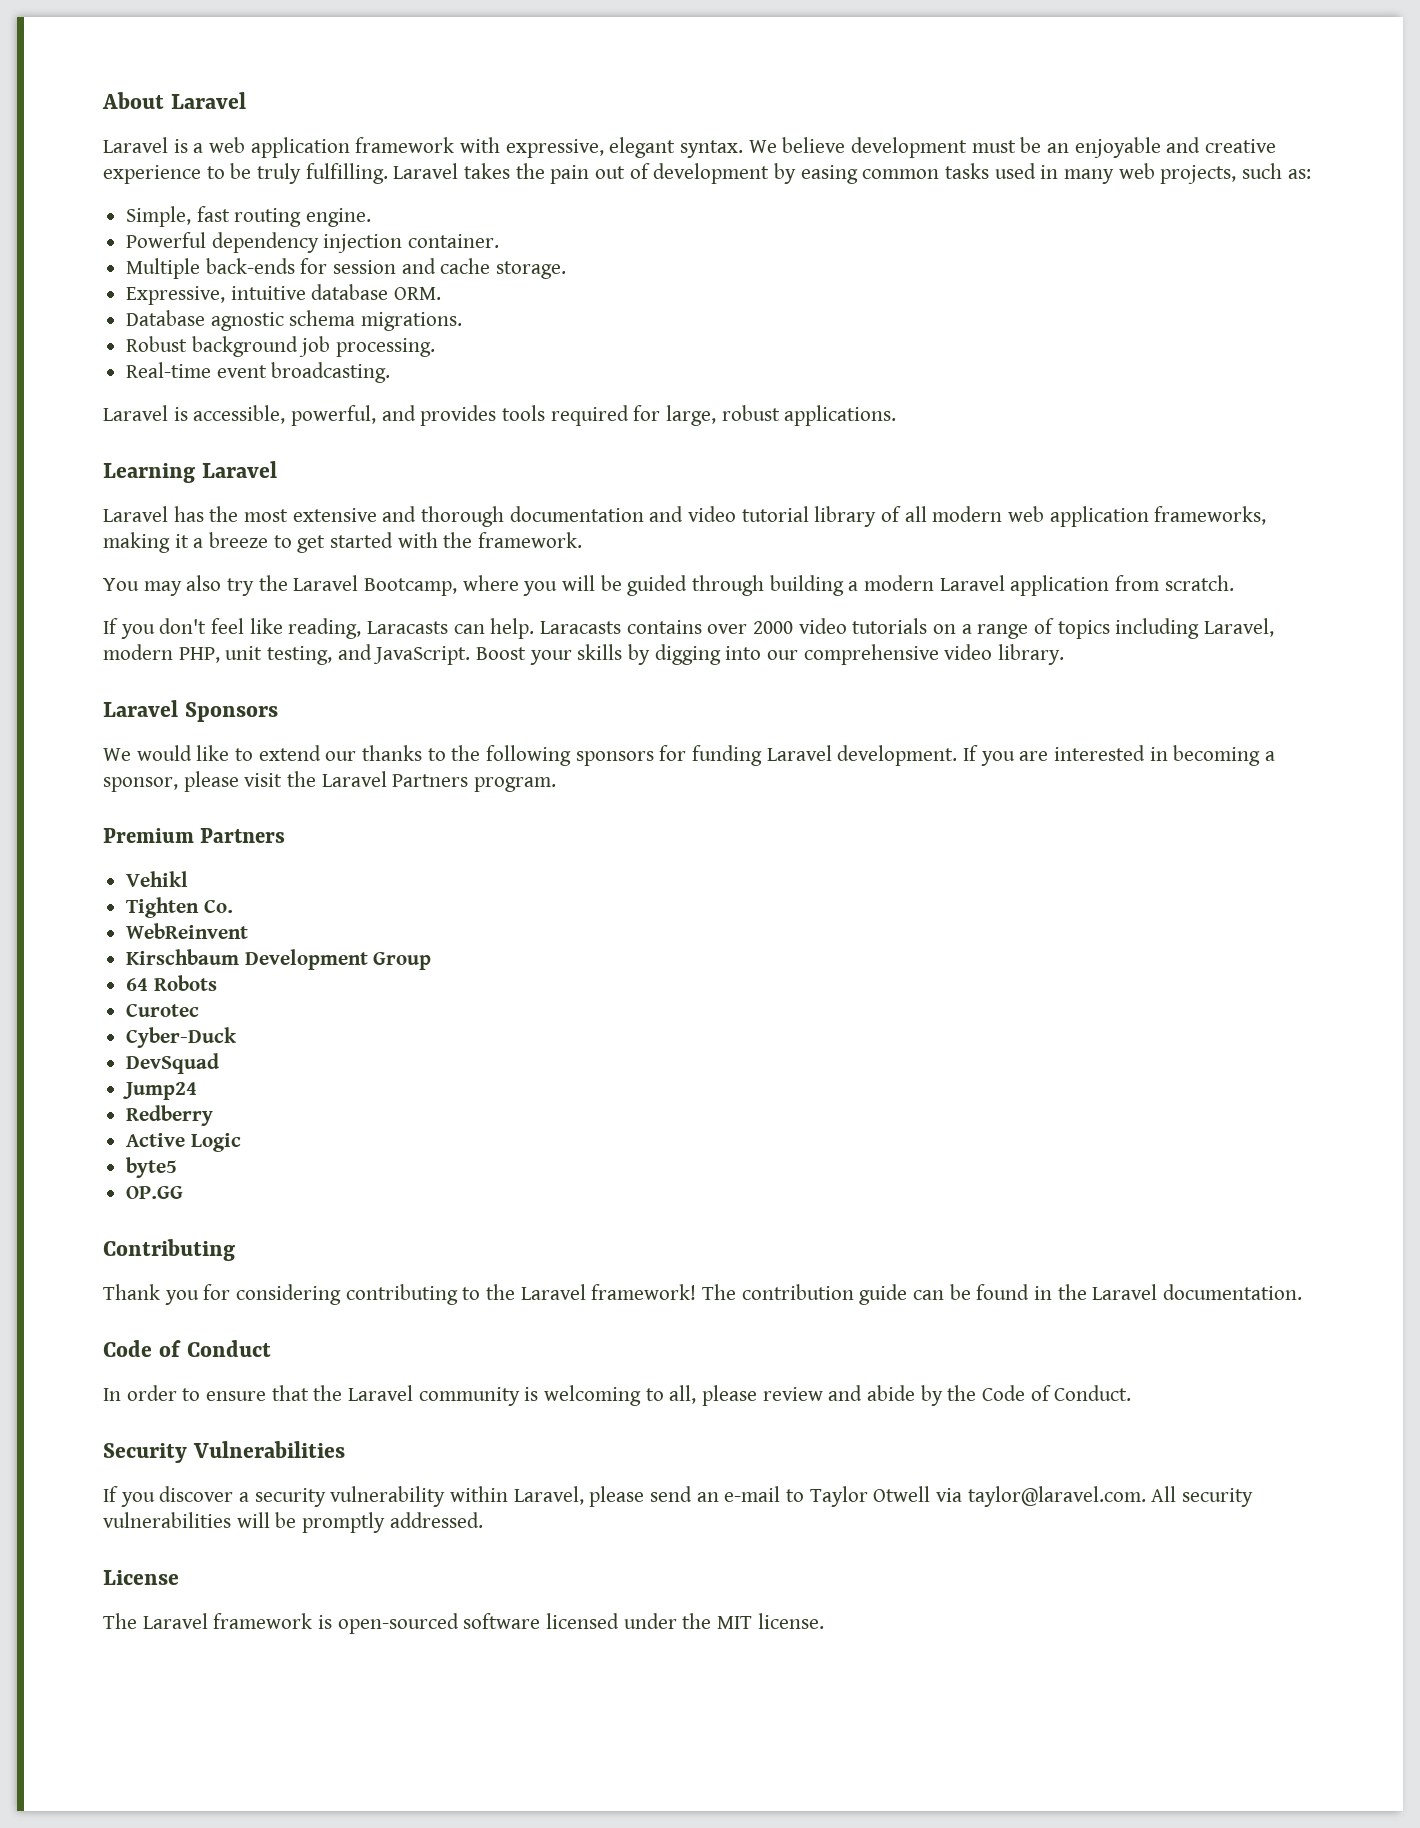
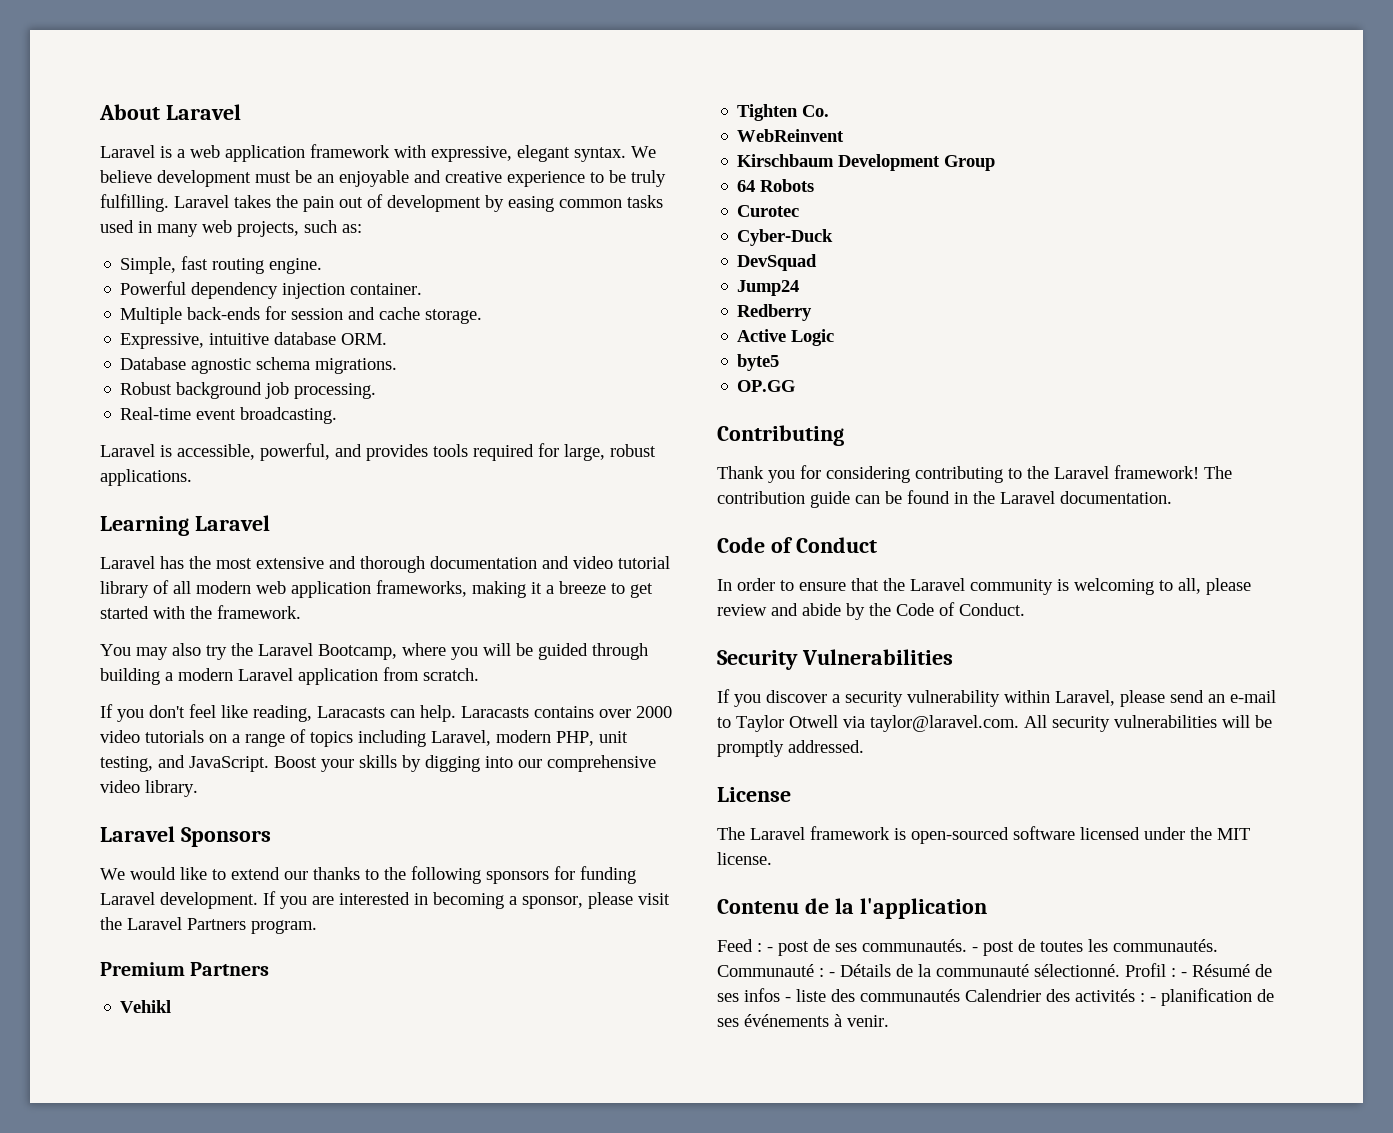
(824, 1621) none -> [717,898,987,919] [717,939,1218,956] [717,963,1272,977] [717,988,1274,1006] [717,1014,889,1027] // Contenu de la l'application // Feed : - post de ses communautés. - post de toutes les communautés. Communauté : - Détails de la communauté sélectionné. Profil : - Résumé de ses infos - liste des communautés Calendrier des activités : - planification de ses événements à venir.

